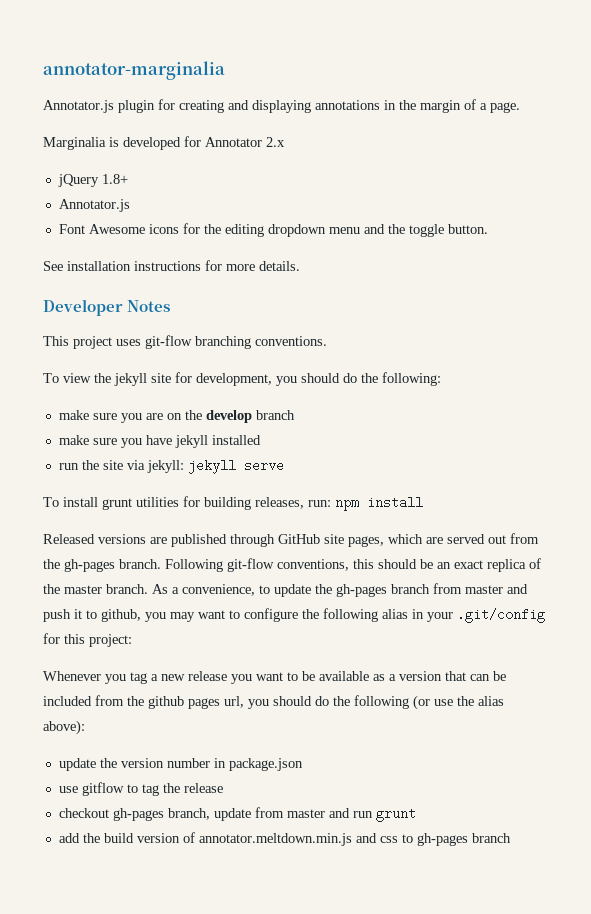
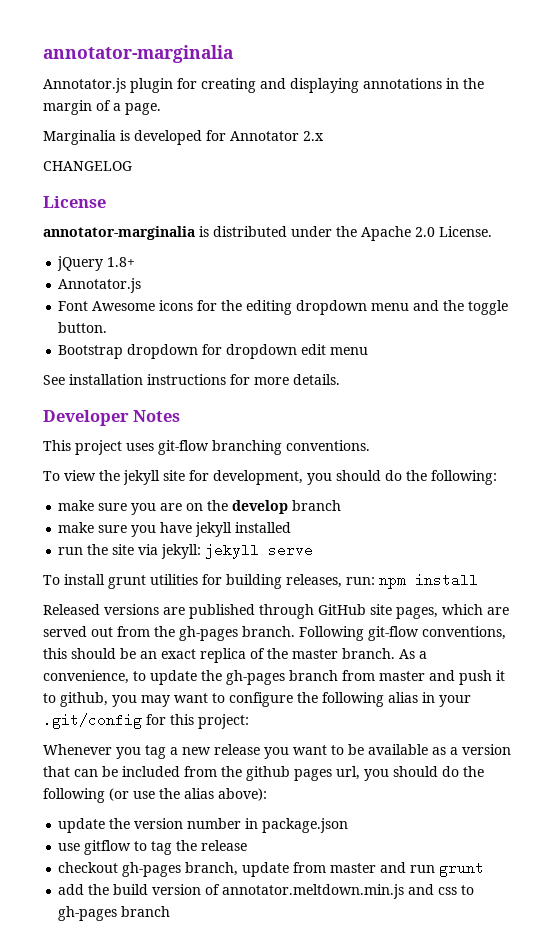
(285, 142) none -> [43,161,132,171] [43,196,106,208] [43,226,492,241] // CHANGELOG // License // annotator-marginalia is distributed under the Apache 2.0 License.
(488, 229) none -> [58,344,369,359] // Bootstrap dropdown for dropdown edit menu

